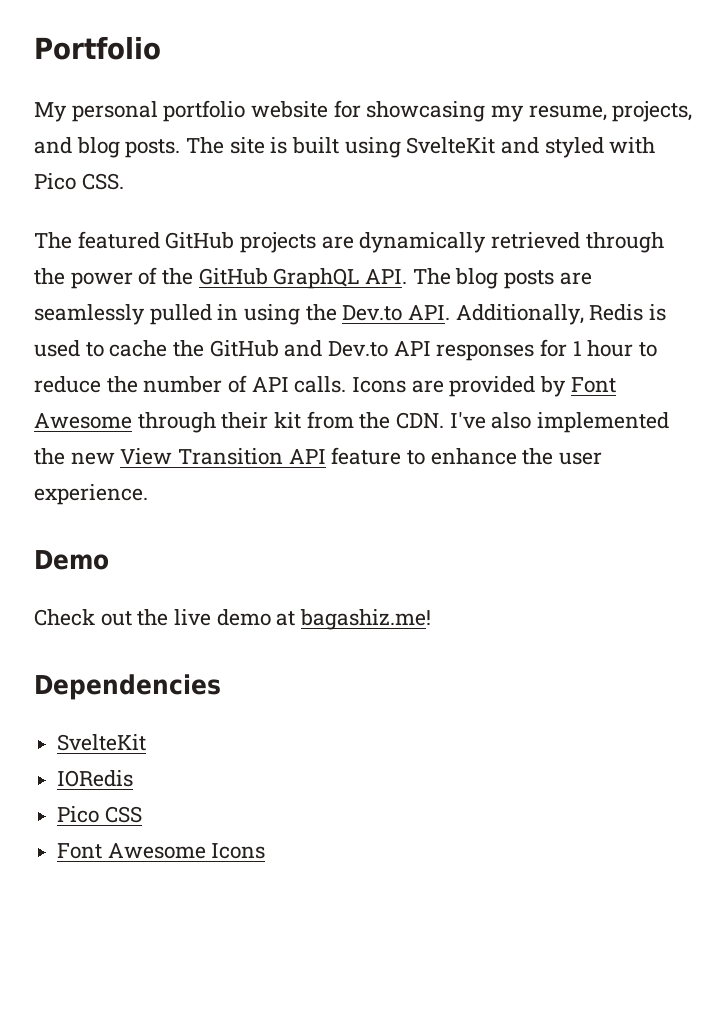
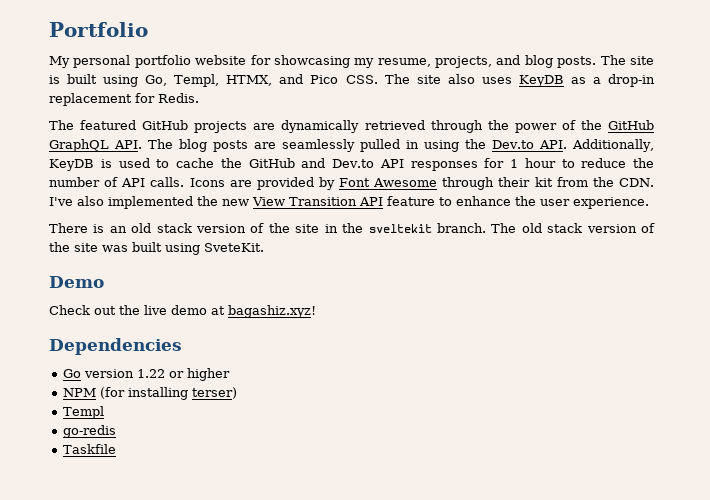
[406,137,656,158] [34,173,124,190] SvelteKit and styled with Pico CSS. -> [145,74,655,87] [49,93,199,106] Go, Templ, HTMX, and Pico CSS. The site also uses KeyDB as a drop-in replacement for Redis.
[589,304,644,321] Redis -> [49,159,94,171] KeyDB
(148, 494) none -> [49,223,655,233] [49,242,264,255] // There is an old stack version of the site in the sveltekit branch. The old stack version of the site was built using SveteKit.
[300,609,432,630] bagashiz.me! -> [228,305,316,318] bagashiz.xyz!
[57,734,147,751] [57,770,134,787] [57,806,142,823] [57,843,266,859] SvelteKit // IORedis // Pico CSS // Font Awesome Icons -> [62,368,230,381] [62,387,237,400] [62,406,104,419] [62,425,116,438] [62,444,116,454] Go version 1.22 or higher // NPM (for installing terser) // Templ // go-redis // Taskfile

